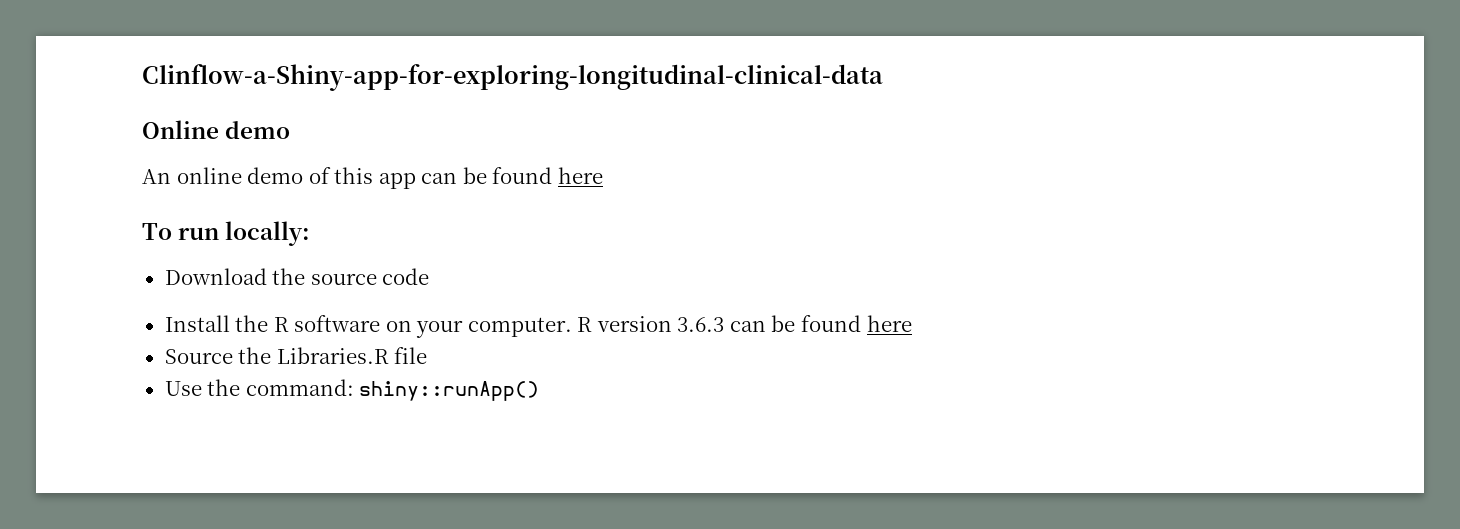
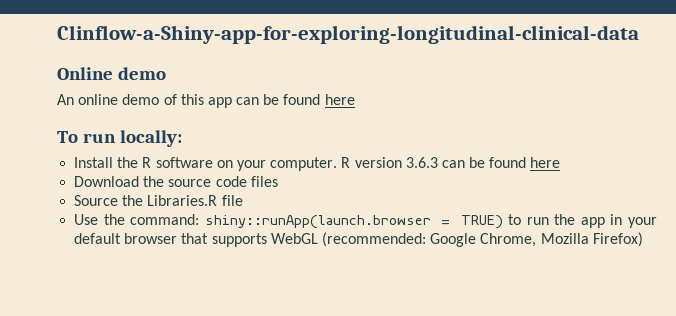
[164,268,430,285] // Download the source code -> (182, 138) none
(912, 323) none -> [74,176,278,187] // Download the source code files
[359,381,540,401] shiny::runApp() -> [204,214,657,229] [74,232,643,247] shiny::runApp(launch.browser = TRUE) to run the app in your default browser that supports WebGL (recommended: Google Chrome, Mozilla Firefox)

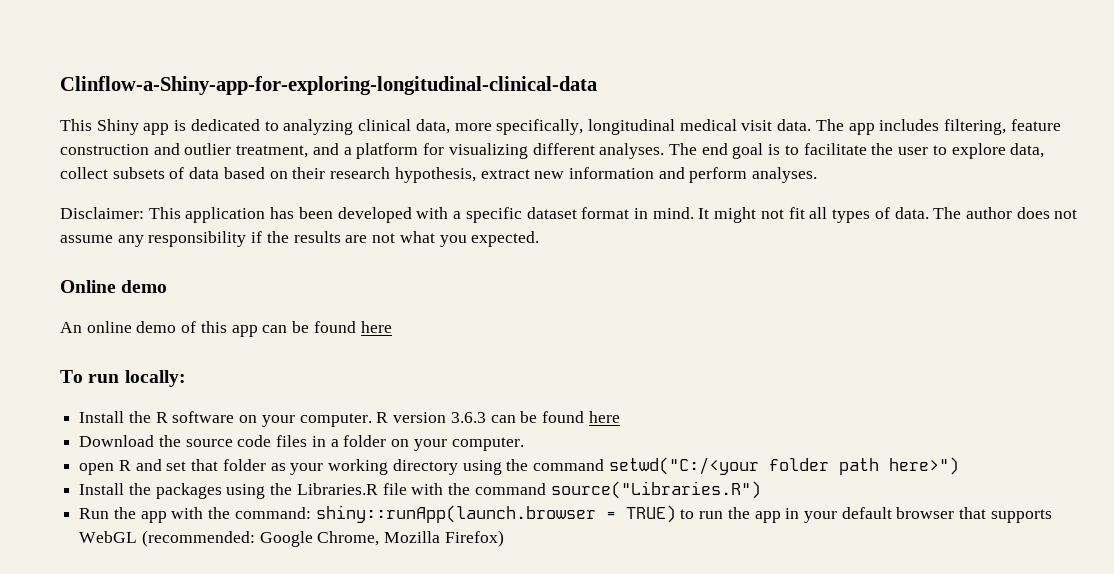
(639, 34) none -> [60,119,1061,135] [60,143,1045,159] [60,167,818,183] [60,207,1078,223] [60,231,540,247] // This Shiny app is dedicated to analyzing clinical data, more specifically, longitudinal medical visit data. The app includes filtering, feature construction and outlier treatment, and a platform for visualizing different analyses. The end goal is to facilitate the user to explore data, collect subsets of data based on their research hypothesis, extract new information and perform analyses. // Disclaimer: This application has been developed with a specific dataset format in mind. It might not fit all types of data. The author does not assume any responsibility if the results are not what you expected.
[74,195,243,206] [74,214,99,225] // Source the Libraries.R file // Use -> [311,435,524,451] [79,457,959,475] [79,481,761,499] [79,507,204,523] in a folder on your computer. // open R and set that folder as your working directory using the command setwd("C:/<your folder path here>") // Install the packages using the Libraries.R file with the command source("Libraries.R") // Run the app with

